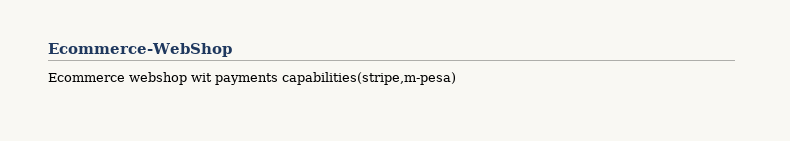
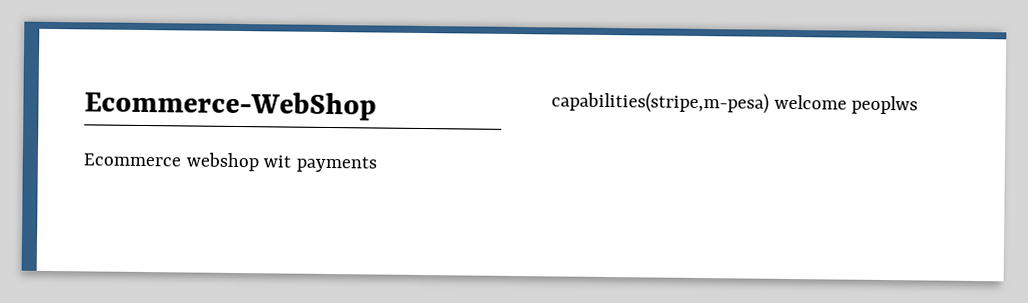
(456, 78) none -> [773,94,919,115] welcome peoplws

